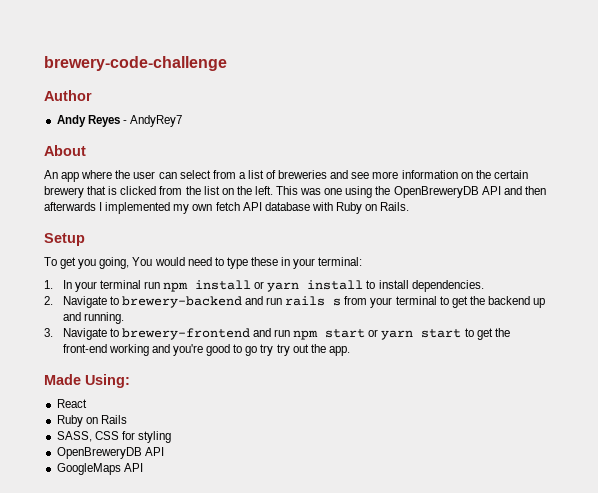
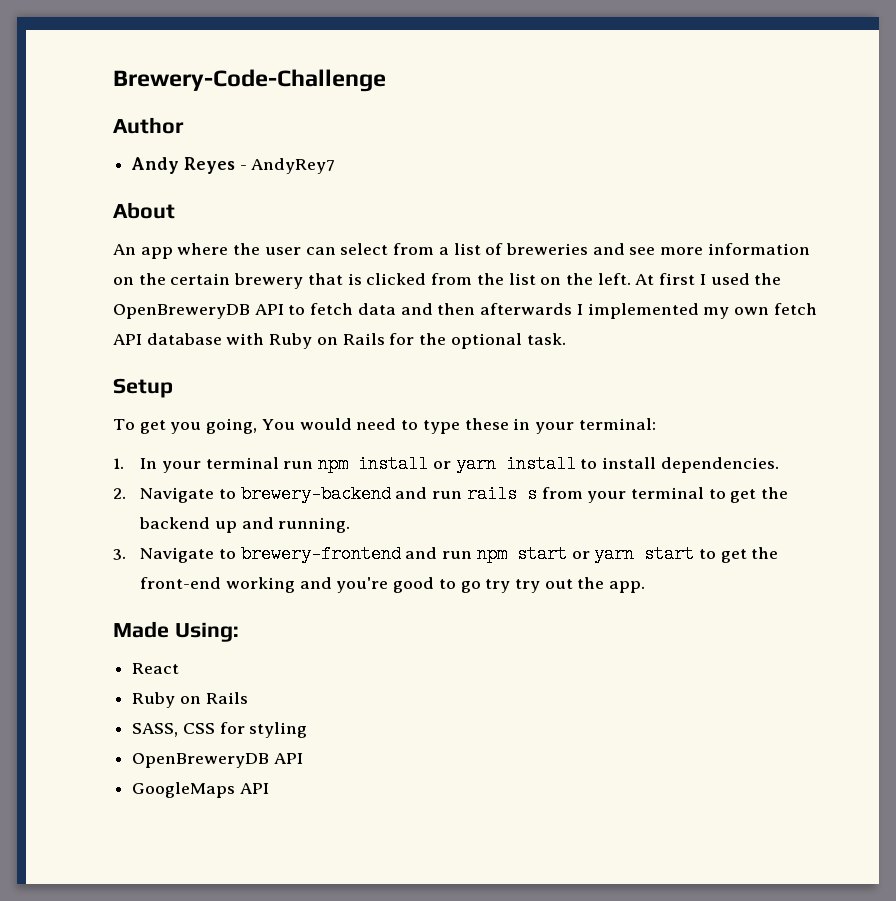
[44,56,227,71] brewery-code-challenge -> [113,69,386,92] Brewery-Code-Challenge
[276,186,501,198] This was one using the OpenBreweryDB API -> [635,273,782,285] [113,303,396,319] At first I used the OpenBreweryDB API to fetch data
[380,202,410,211] Rails. -> [342,333,566,349] Rails for the optional task.

